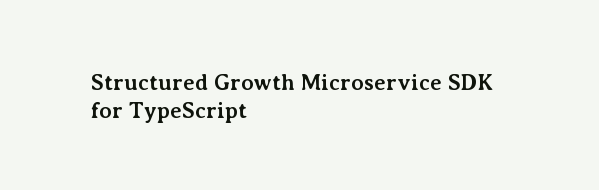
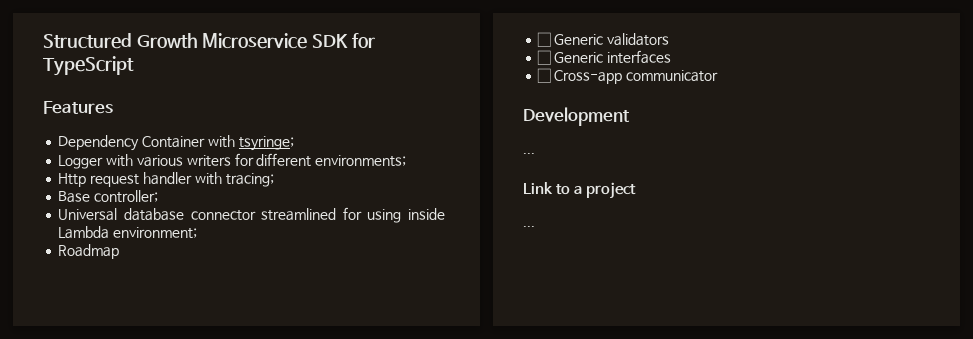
(247, 112) none -> [43,101,113,114] [58,135,294,151] [58,153,407,169] [58,172,274,187] [58,190,159,203] [58,207,446,223] [58,226,198,239] [58,244,120,259] [537,32,669,47] [537,50,671,65] [537,68,718,84] [523,107,630,126] [523,153,535,154] [523,182,637,199] [523,226,535,227] // Features // Dependency Container with tsyringe; // Logger with various writers for different environments; // Http request handler with tracing; // Base controller; // Universal database connector streamlined for using inside Lambda environment; // Roadmap // ☐ Generic validators // ☐ Generic interfaces // ☐ Cross-app communicator // Development // ... // Link to a project // ...

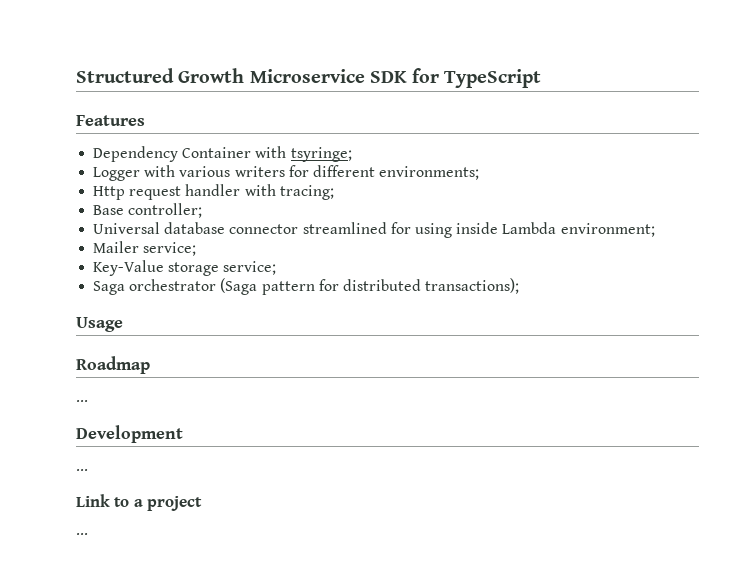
[58,244,120,259] [537,32,669,47] [537,50,671,65] [537,68,718,84] Roadmap // ☐ Generic validators // ☐ Generic interfaces // ☐ Cross-app communicator -> [93,241,197,256] [93,260,277,276] [93,278,520,295] [76,317,123,332] [76,356,150,374] [76,400,88,402] Mailer service; // Key-Value storage service; // Saga orchestrator (Saga pattern for distributed transactions); // Usage // Roadmap // ...

